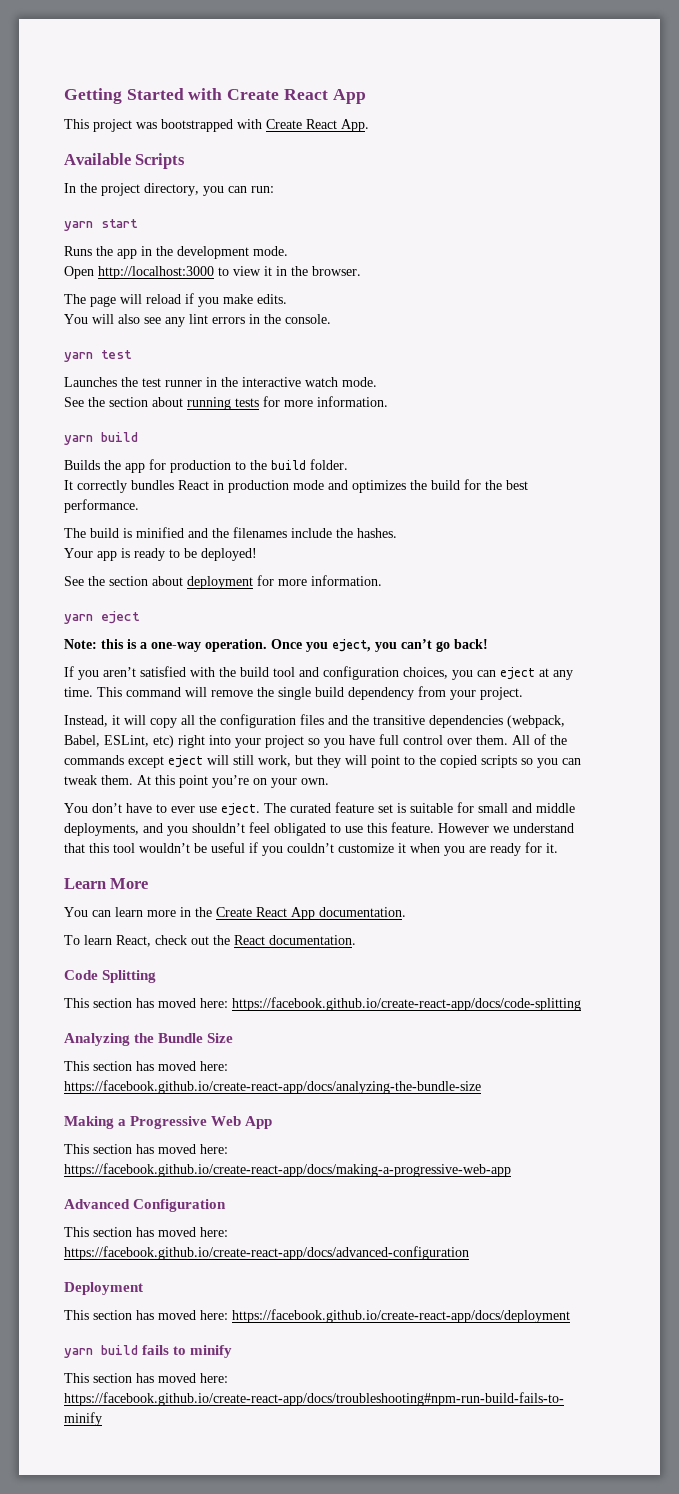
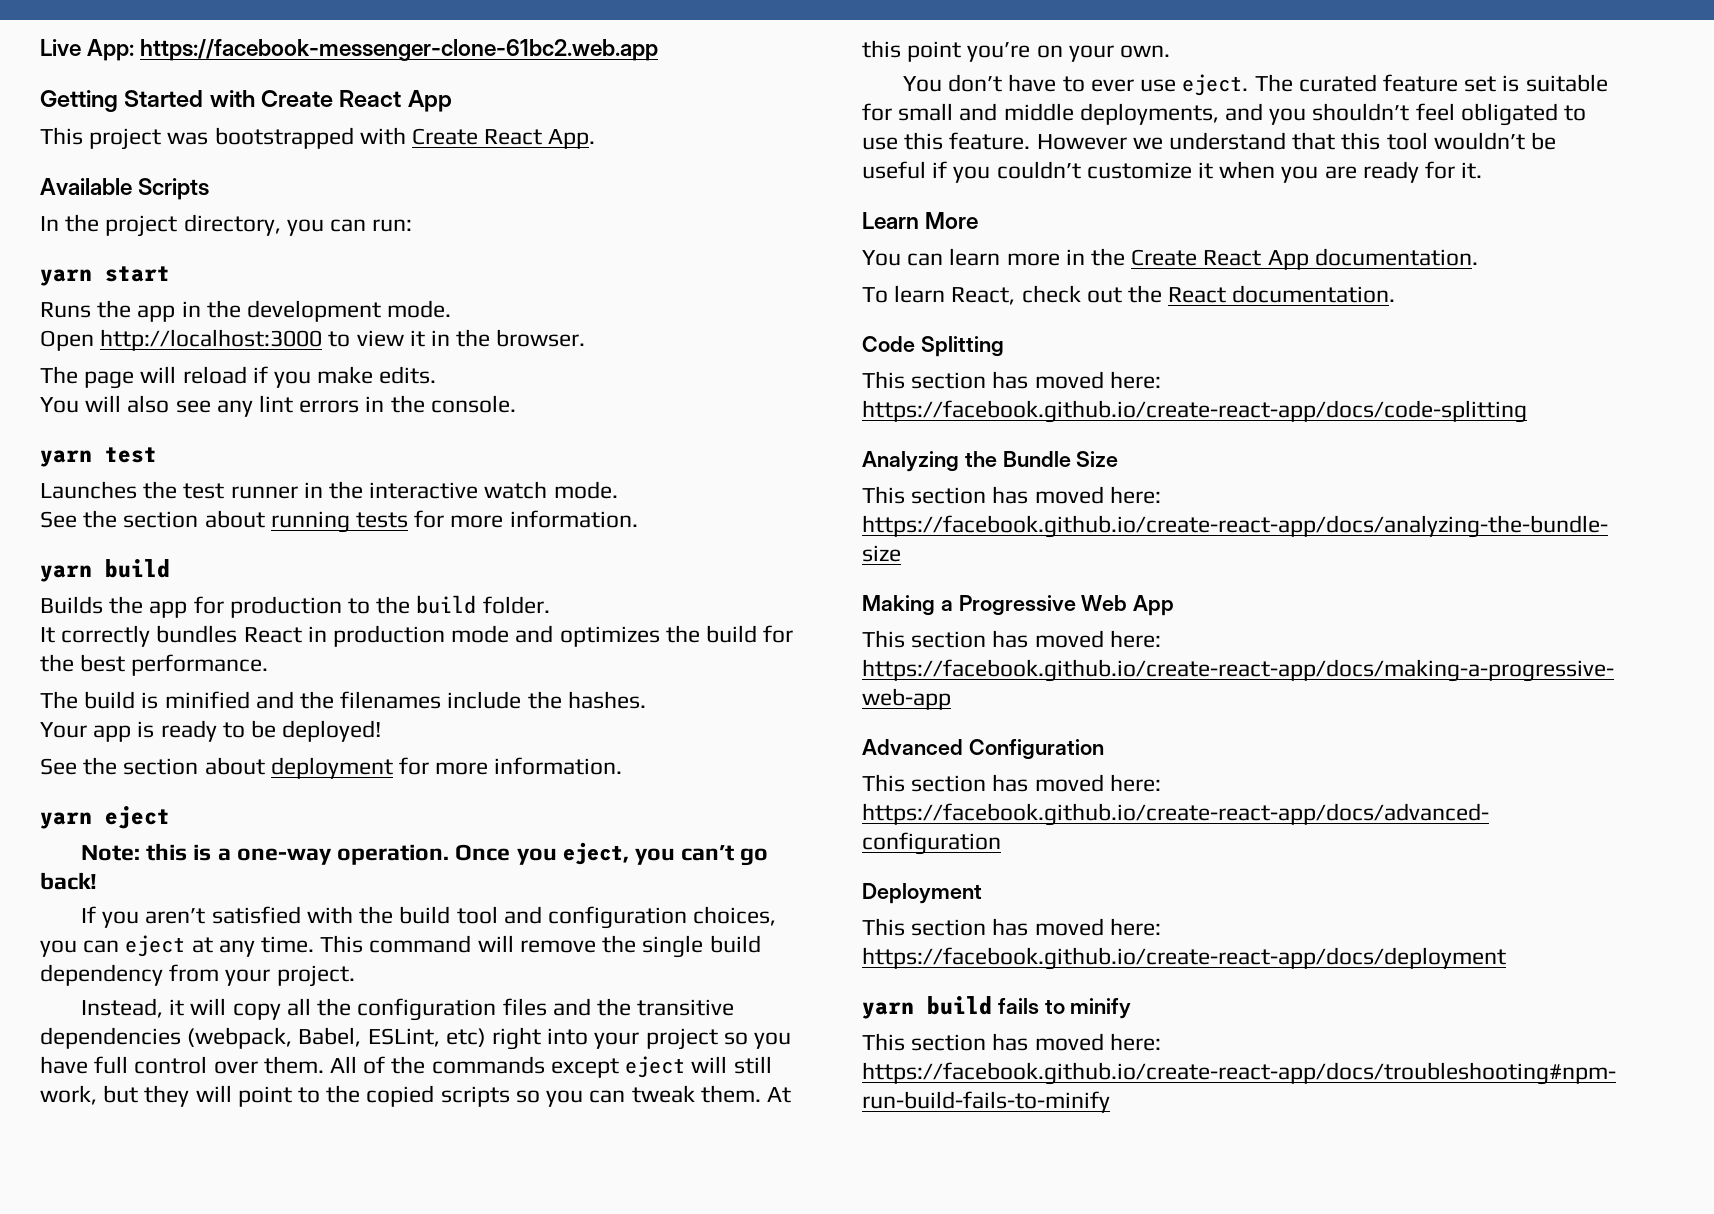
(64, 96) none -> [40,39,659,61] Live App: https://facebook-messenger-clone-61bc2.web.app //

